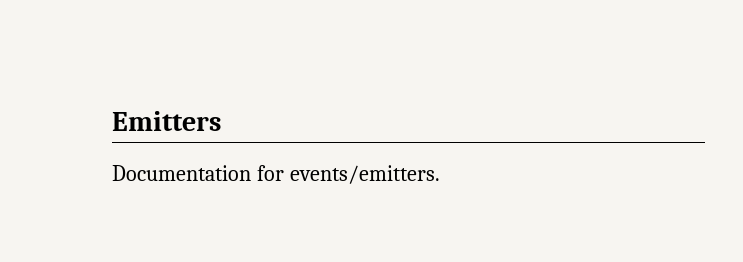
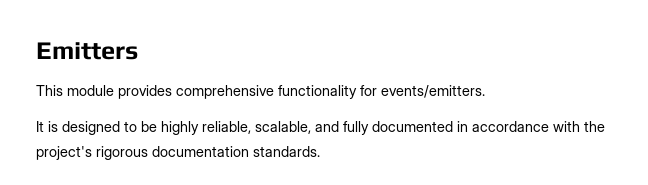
[112,165,440,184] Documentation for events/emitters. -> [36,85,485,99] [36,121,605,135] [36,146,320,160] This module provides comprehensive functionality for events/emitters. // It is designed to be highly reliable, scalable, and fully documented in accordance with the project's rigorous documentation standards.

